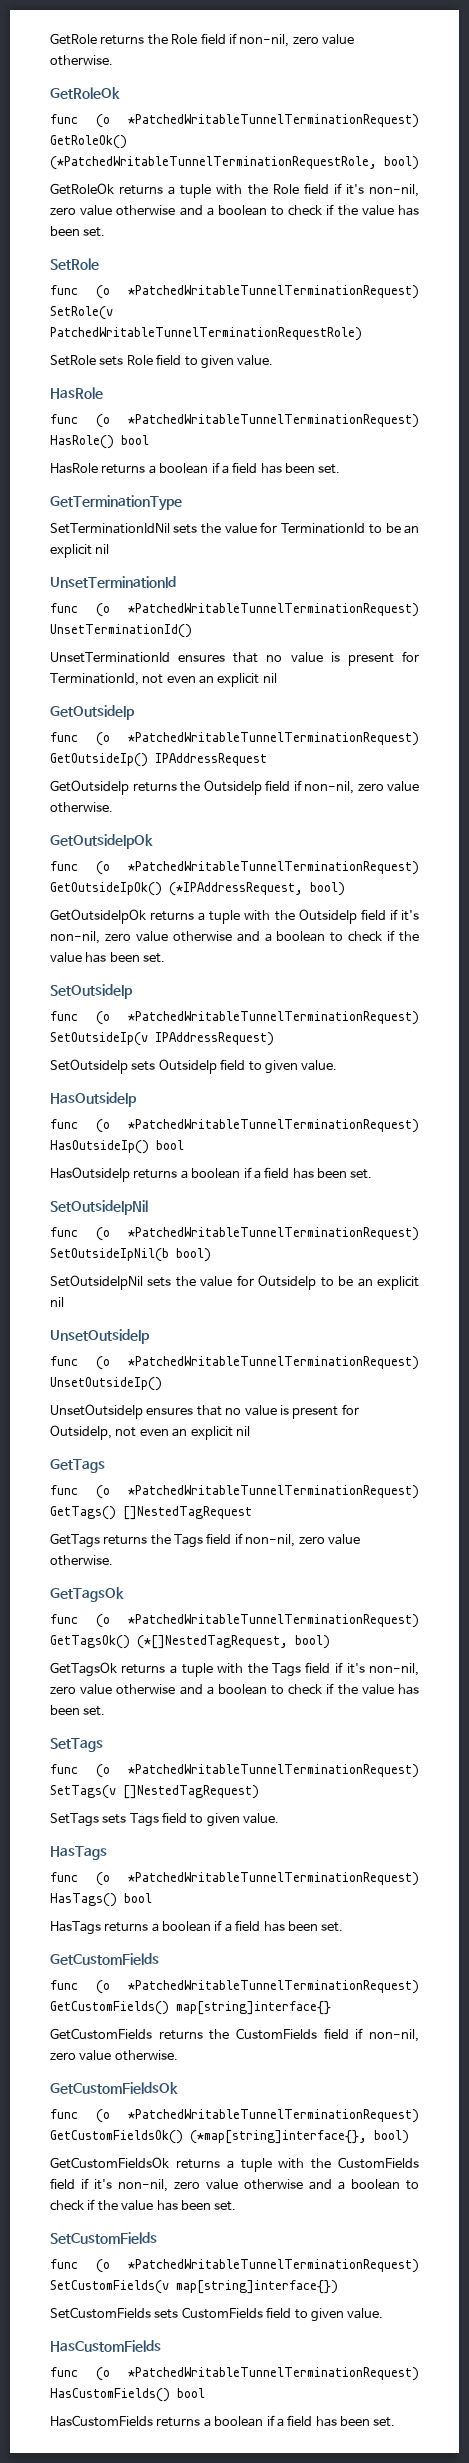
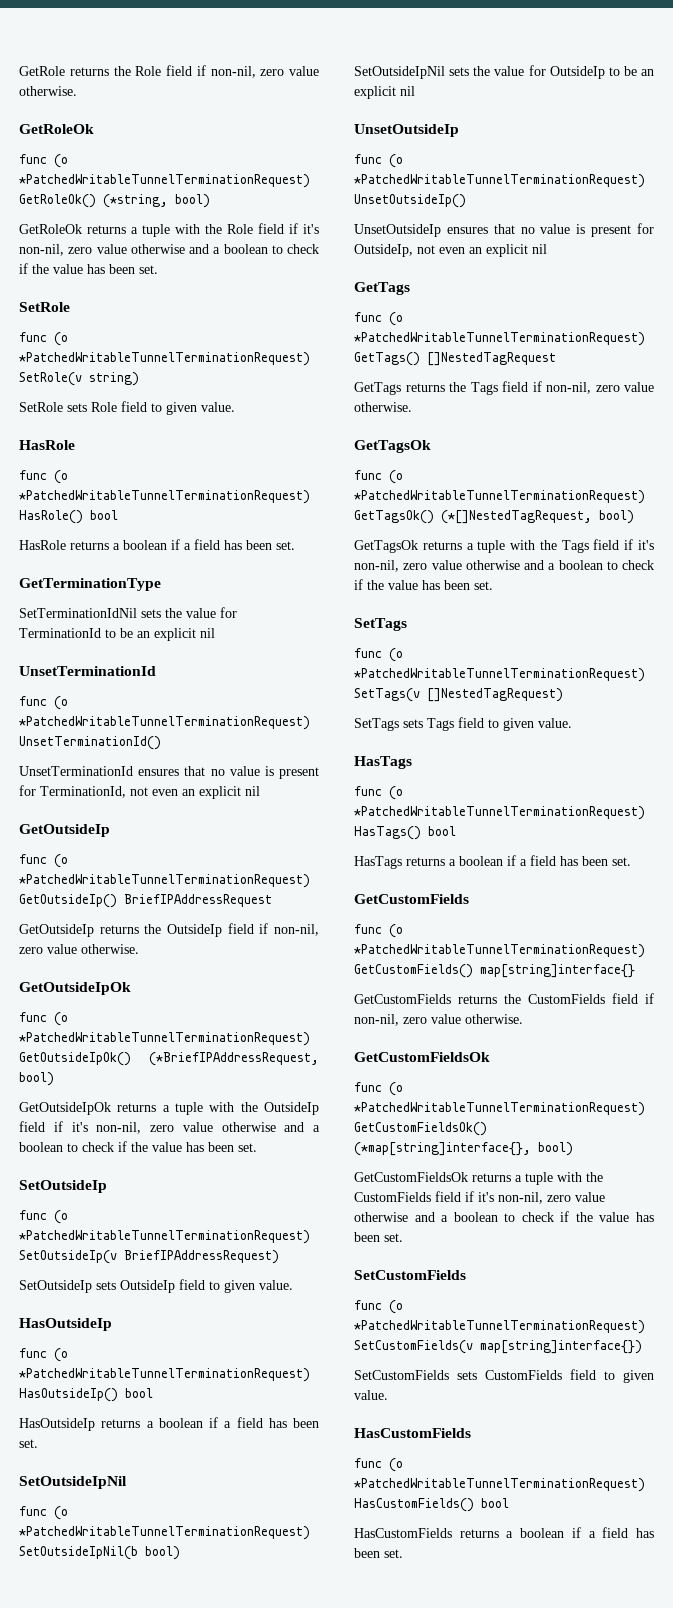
[50,156,377,170] (*PatchedWritableTunnelTerminationRequestRole, -> [103,194,168,208] (*string,
[50,327,362,341] PatchedWritableTunnelTerminationRequestRole) -> [89,372,139,386] string)
[155,753,267,766] IPAddressRequest -> [124,894,272,907] BriefIPAddressRequest
[169,882,303,896] (*IPAddressRequest, -> [149,1052,319,1066] (*BriefIPAddressRequest,
[155,1032,274,1046] IPAddressRequest) -> [124,1250,279,1264] BriefIPAddressRequest)

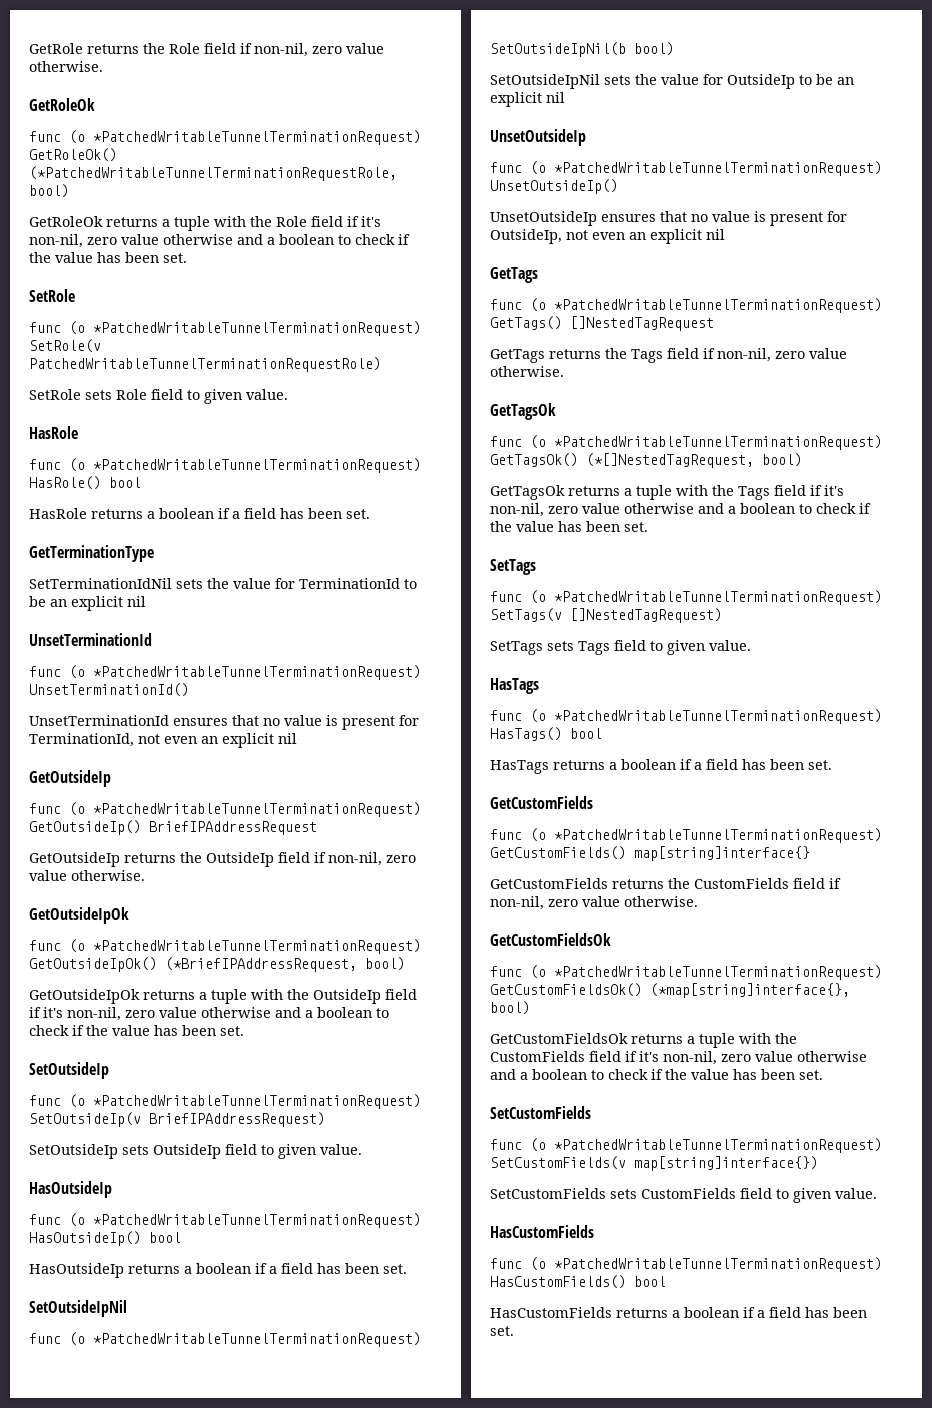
[103,194,168,208] (*string, -> [29,166,397,181] (*PatchedWritableTunnelTerminationRequestRole,
[89,372,139,386] string) -> [29,357,381,372] PatchedWritableTunnelTerminationRequestRole)

